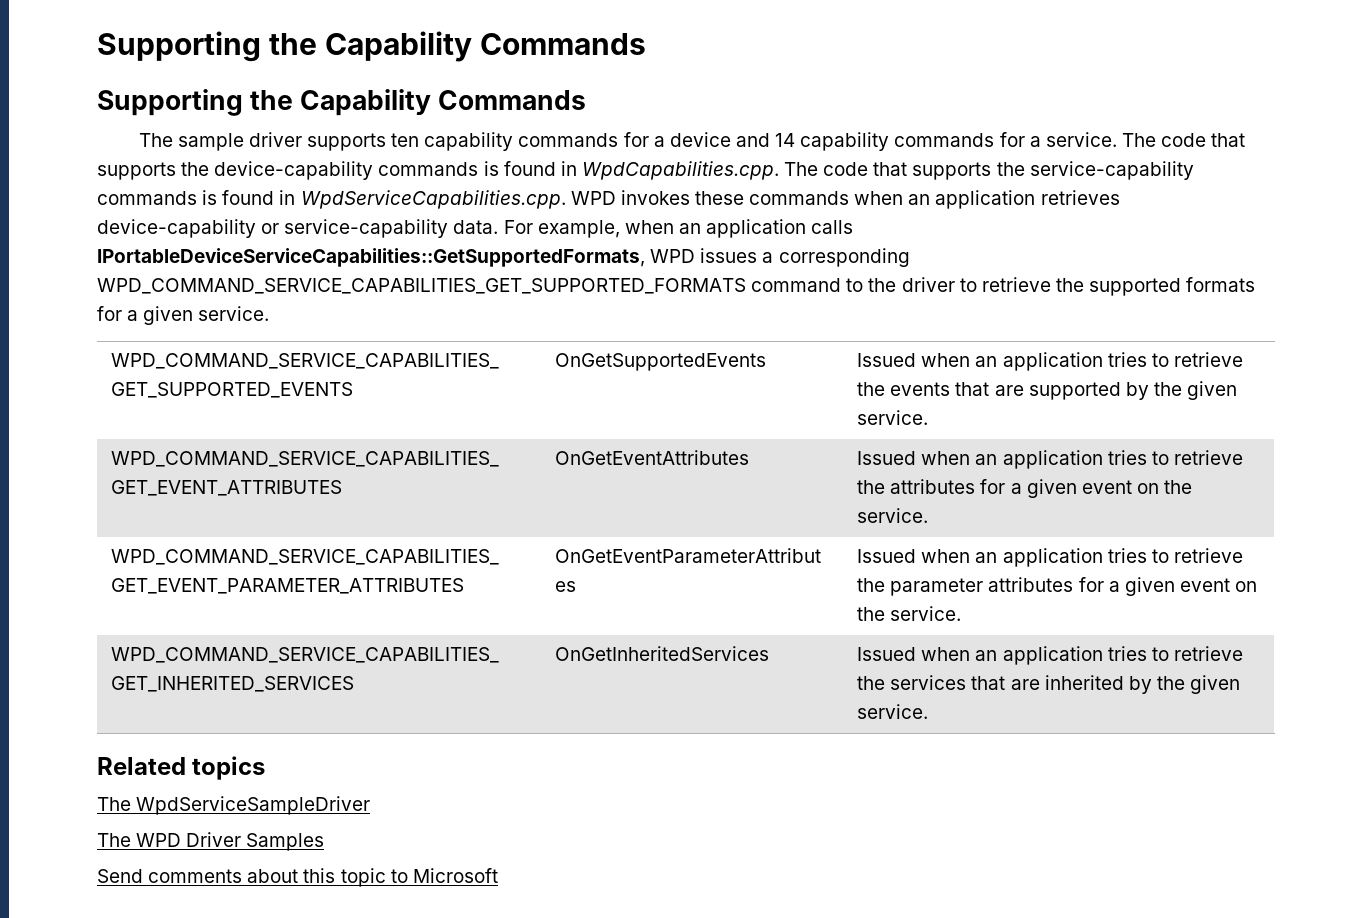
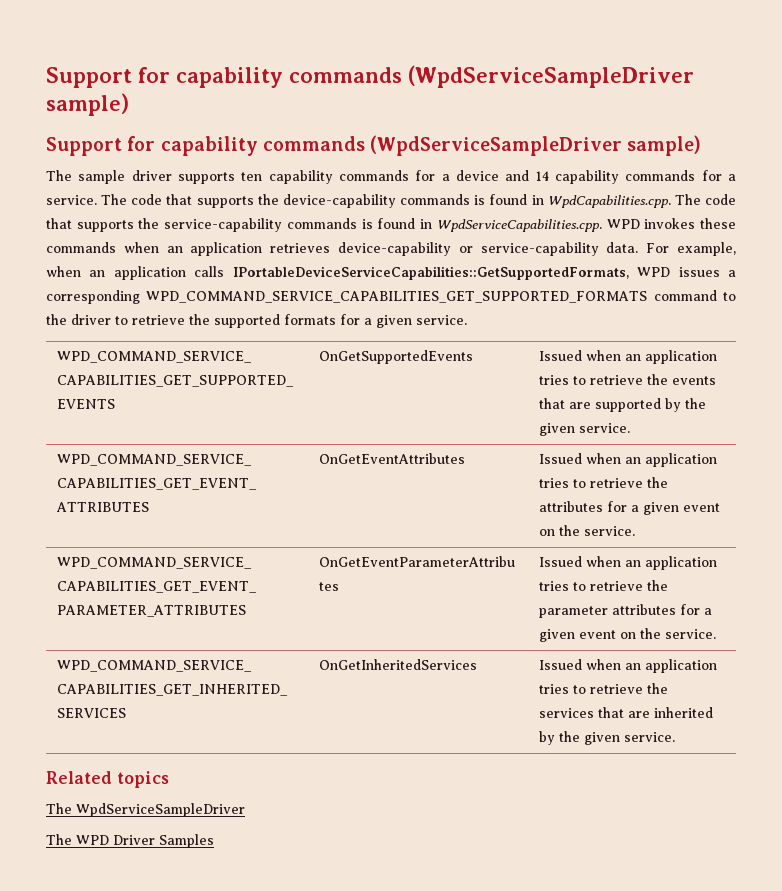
[97,31,647,62] [97,89,587,116] Supporting the Capability Commands // Supporting the Capability Commands -> [46,65,694,88] [46,93,129,116] [46,135,702,156] Support for capability commands (WpdServiceSampleDriver sample) // Support for capability commands (WpdServiceSampleDriver sample)
[97,868,498,887] // Send comments about this topic to Microsoft -> (214, 841) none

